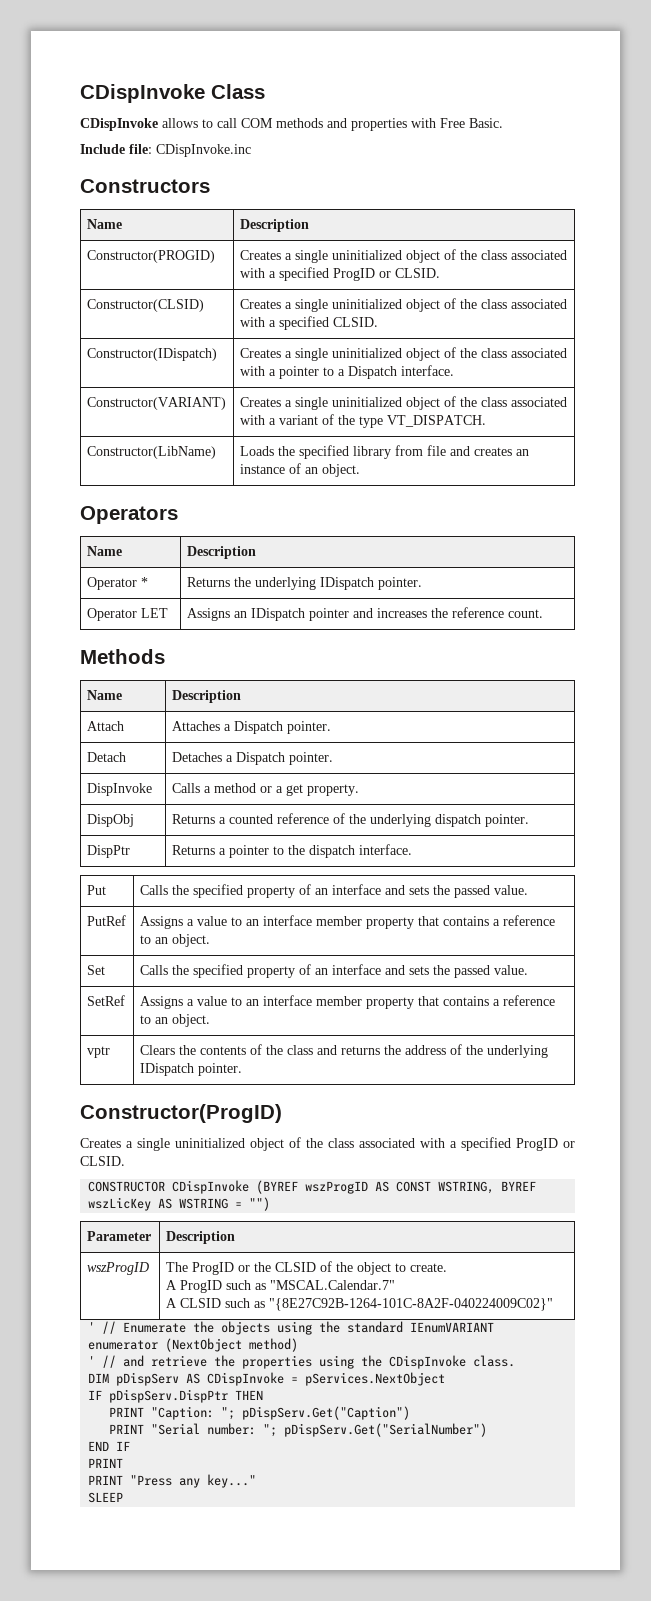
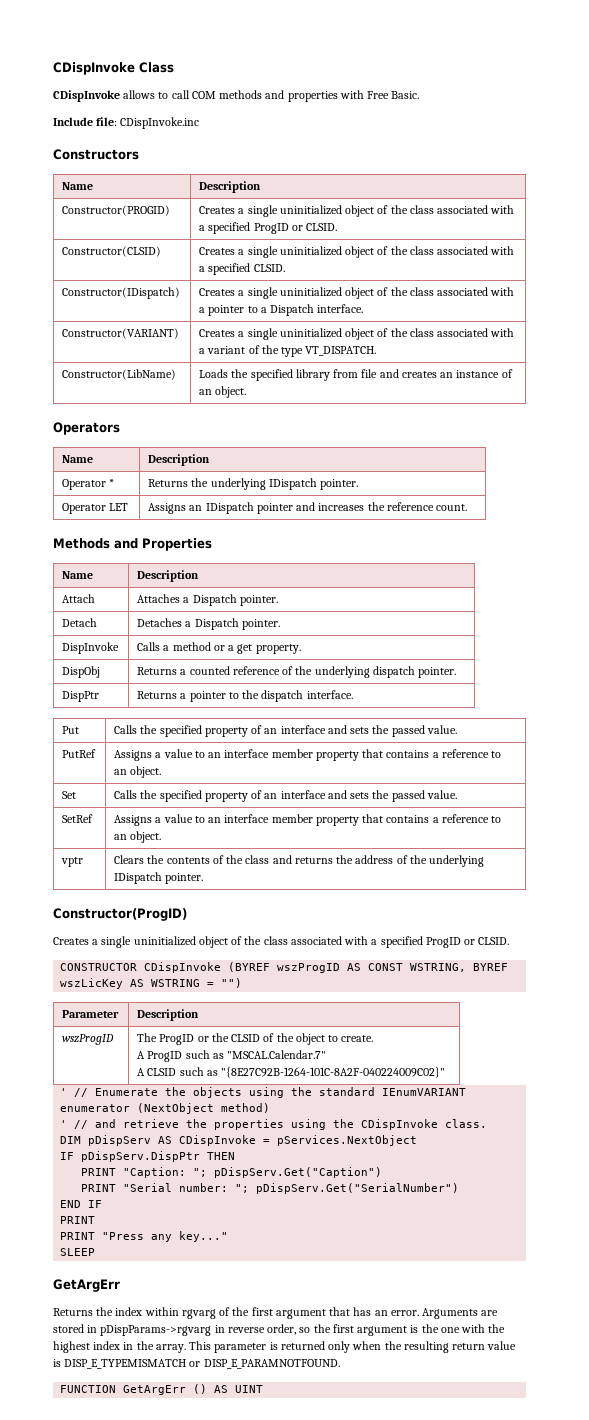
(165, 656) none -> [114,538,212,551] and Properties
(124, 1497) none -> [53,1279,120,1292] [53,1307,499,1319] [53,1324,506,1336] [53,1341,517,1353] [53,1359,340,1369] [60,1384,264,1395] // GetArgErr // Returns the index within rgvarg of the first argument that has an error. Arguments are stored in pDispParams->rgvarg in reverse order, so the first argument is the one with the highest index in the array. This parameter is returned only when the resulting return value is DISP_E_TYPEMISMATCH or DISP_E_PARAMNOTFOUND. // FUNCTION GetArgErr () AS UINT

